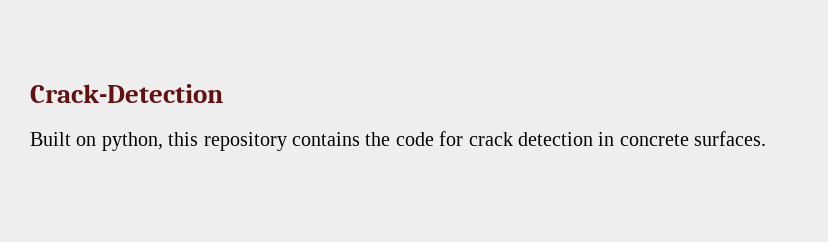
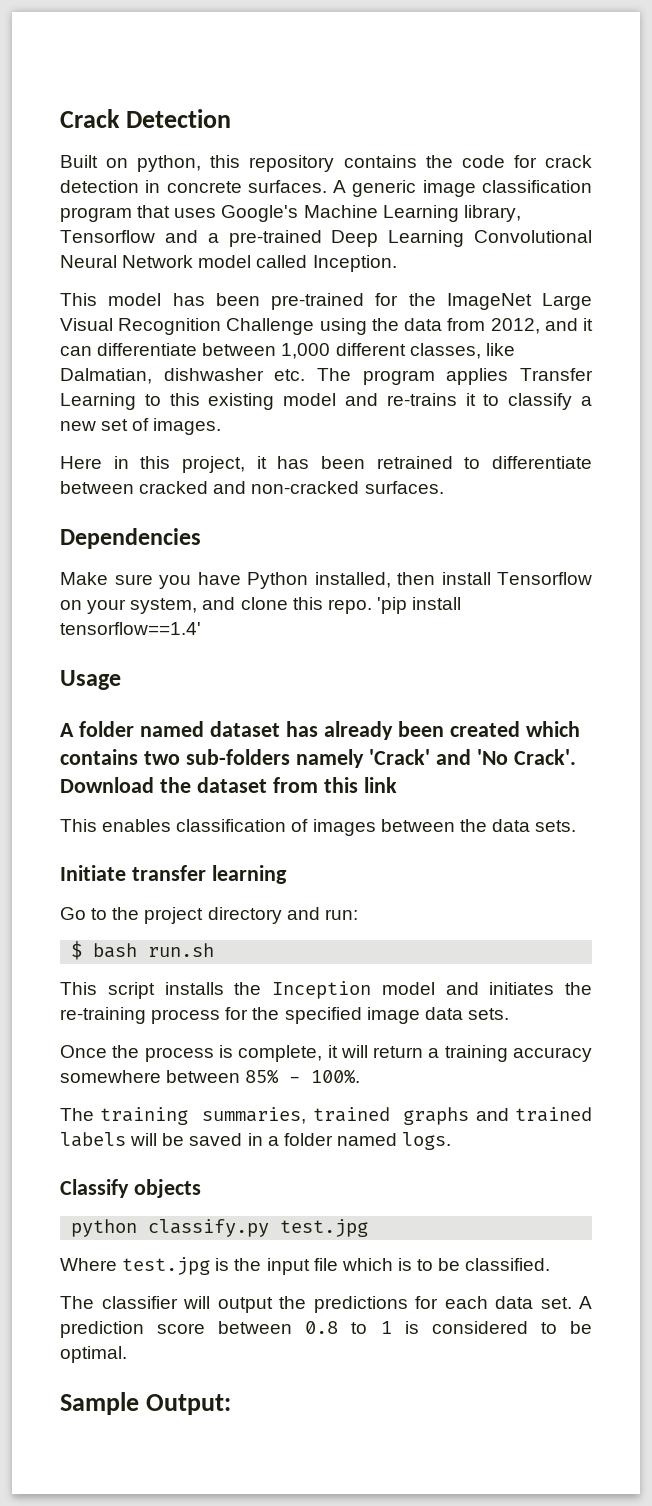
[30,84,223,103] Crack-Detection -> [60,109,231,128] Crack Detection
(767, 138) none -> [333,180,592,197] [60,205,521,222] [60,230,592,247] [60,255,397,272] [60,293,592,310] [60,318,593,335] [60,343,515,359] [60,368,594,385] [60,393,592,410] [60,418,222,435] [60,456,592,473] [60,481,444,494] [60,528,201,549] [60,572,592,589] [60,597,462,614] [60,622,201,635] [60,670,121,690] [60,721,580,740] [60,749,576,768] [60,777,397,793] [60,819,577,836] [60,865,287,884] [60,907,358,924] [71,941,215,960] [60,981,592,999] [60,1007,509,1024] [60,1045,593,1062] [60,1069,361,1084] [60,1107,592,1125] [60,1132,452,1150] [60,1179,201,1198] [71,1219,369,1237] [60,1257,551,1275] [60,1296,592,1313] [60,1321,592,1338] [60,1346,127,1363] [60,1392,231,1415] A generic image classification program that uses Google's Machine Learning library, Tensorflow and a pre-trained Deep Learning Convolutional Neural Network model called Inception. // This model has been pre-trained for the ImageNet Large Visual Recognition Challenge using the data from 2012, and it can differentiate between 1,000 different classes, like Dalmatian, dishwasher etc. The program applies Transfer Learning to this existing model and re-trains it to classify a new set of images. // Here in this project, it has been retrained to differentiate between cracked and non-cracked surfaces. // Dependencies // Make sure you have Python installed, then install Tensorflow on your system, and clone this repo. 'pip install tensorflow==1.4' // Usage // A folder named dataset has already been created which contains two sub-folders namely 'Crack' and 'No Crack'. Download the dataset from this link // This enables classification of images between the data sets. // Initiate transfer learning // Go to the project directory and run: // $ bash run.sh // This script installs the Inception model and initiates the re-training process for the specified image data sets. // Once the process is complete, it will return a training accuracy somewhere between 85% - 100%. // The training summaries, trained graphs and trained labels will be saved in a folder named logs. // Classify objects // python classify.py test.jpg // Where test.jpg is the input file which is to be classified. // The classifier will output the predictions for each data set. A prediction score between 0.8 to 1 is considered to be optimal. // Sample Output:

